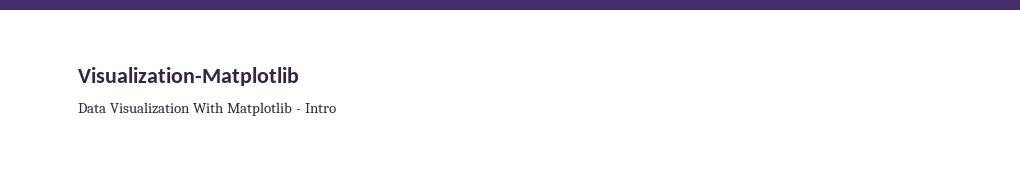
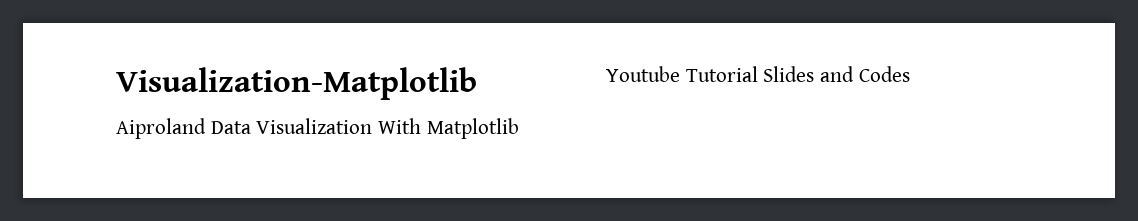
(299, 76) none -> [116,118,206,139] Aiproland
[295,103,336,113] - Intro -> [606,66,910,82] Youtube Tutorial Slides and Codes

